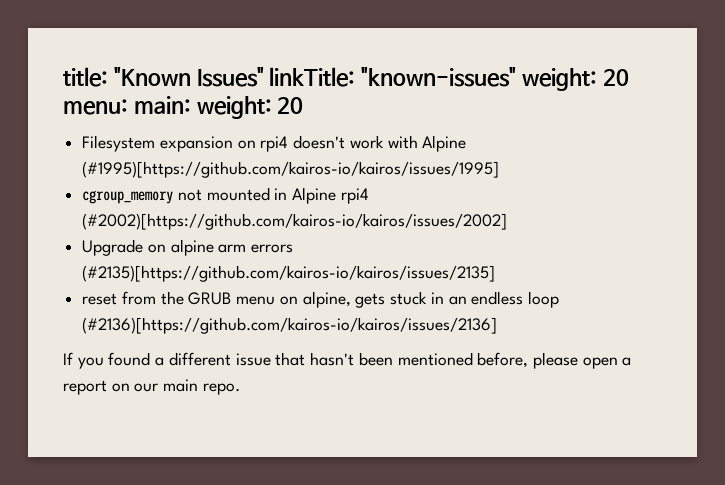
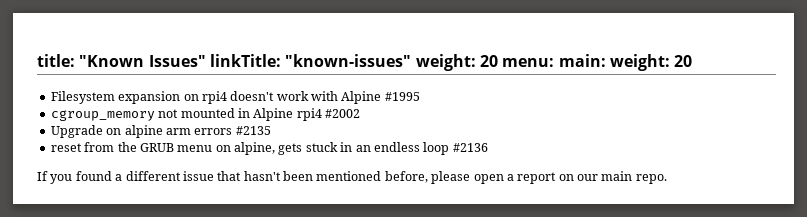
[82,161,500,178] (#1995)[https://github.com/kairos-io/kairos/issues/1995] -> [384,92,420,101] #1995
[82,213,508,230] (#2002)[https://github.com/kairos-io/kairos/issues/2002] -> [325,109,360,118] #2002
[82,265,496,282] (#2135)[https://github.com/kairos-io/kairos/issues/2135] -> [235,126,271,135] #2135
[82,317,498,334] (#2136)[https://github.com/kairos-io/kairos/issues/2136] -> [452,143,488,152] #2136

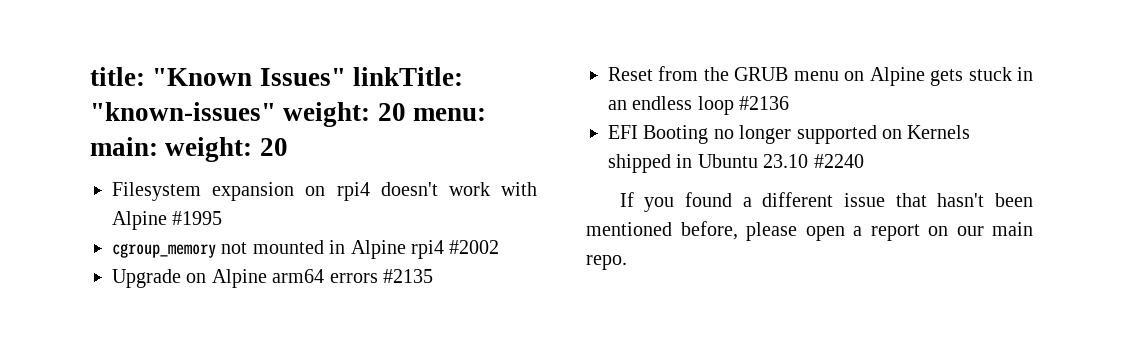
[124,125,191,138] alpine arm -> [211,269,325,288] Alpine arm64
[50,143,82,152] reset -> [608,67,653,81] Reset
[234,142,275,155] alpine, -> [869,67,925,86] Alpine
(488, 147) none -> [608,125,971,144] [608,154,864,173] // EFI Booting no longer supported on Kernels shipped in Ubuntu 23.10 #2240

